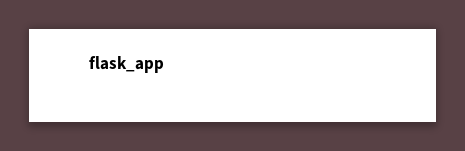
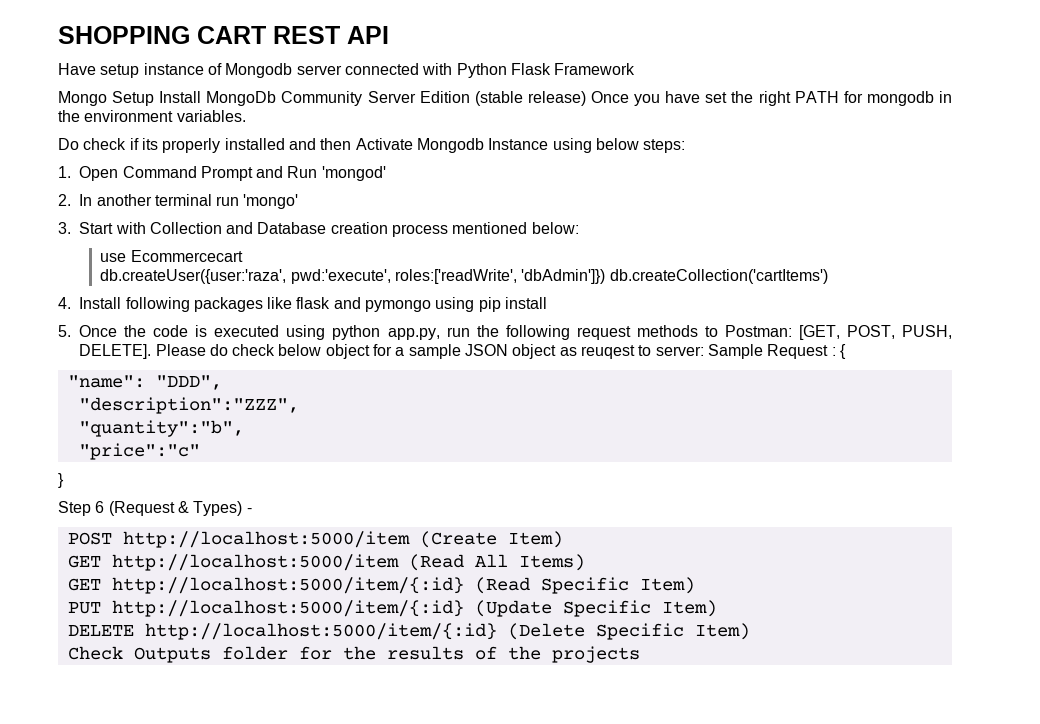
[89,56,164,73] flask_app -> [58,26,389,44] [58,63,636,78] [58,91,952,106] [58,110,246,122] [58,138,686,153] [58,166,386,181] [58,194,299,209] [58,222,579,237] [100,250,243,262] [100,269,828,284] [58,297,548,312] [58,325,953,340] [79,344,846,359] [67,375,222,390] [78,397,299,414] [78,420,244,437] [78,443,200,460] [58,473,64,488] [58,501,252,516] [67,531,563,548] [67,554,585,571] [67,577,695,594] [67,600,717,617] [67,623,750,640] [67,646,640,663] SHOPPING CART REST API // Have setup instance of Mongodb server connected with Python Flask Framework // Mongo Setup Install MongoDb Community Server Edition (stable release) Once you have set the right PATH for mongodb in the environment variables. // Do check if its properly installed and then Activate Mongodb Instance using below steps: // 1. Open Command Prompt and Run 'mongod' // 2. In another terminal run 'mongo' // 3. Start with Collection and Database creation process mentioned below: // use Ecommercecart // db.createUser({user:'raza', pwd:'execute', roles:['readWrite', 'dbAdmin']}) db.createCollection('cartItems') // 4. Install following packages like flask and pymongo using pip install // 5. Once the code is executed using python app.py, run the following request methods to Postman: [GET, POST, PUSH, DELETE]. Please do check below object for a sample JSON object as reuqest to server: Sample Request : { // "name": "DDD", // "description":"ZZZ", // "quantity":"b", // "price":"c" // } // Step 6 (Request & Types) - // POST http://localhost:5000/item (Create Item) // GET http://localhost:5000/item (Read All Items) // GET http://localhost:5000/item/{:id} (Read Specific Item) // PUT http://localhost:5000/item/{:id} (Update Specific Item) // DELETE http://localhost:5000/item/{:id} (Delete Specific Item) // Check Outputs folder for the results of the projects

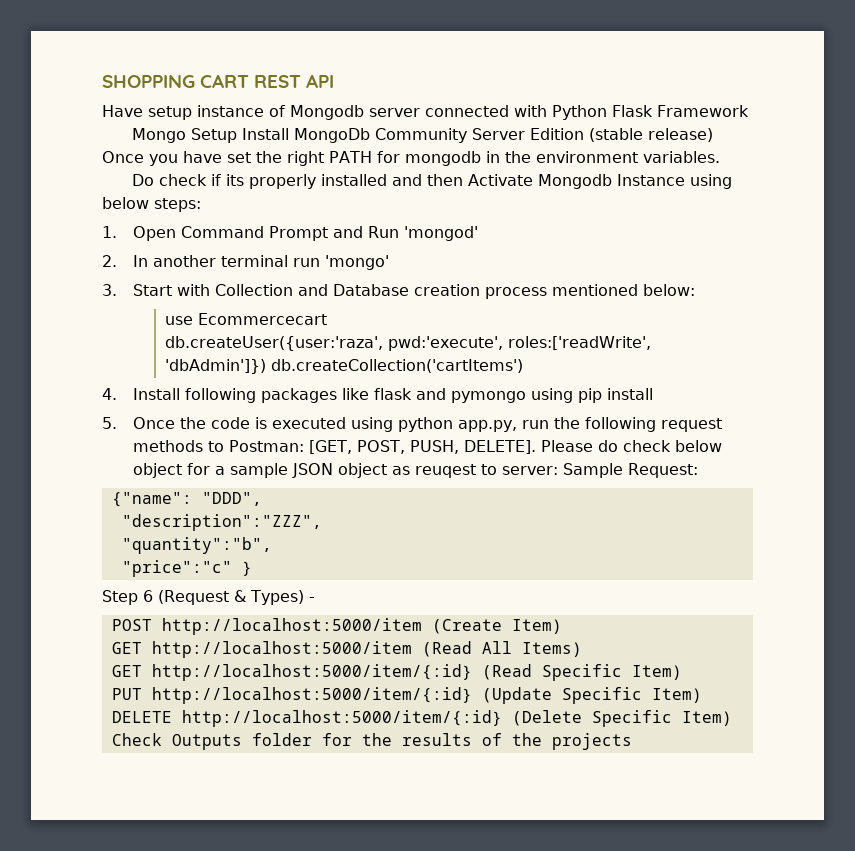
[767,344,846,359] [67,375,145,388] Request : { // "name": -> [628,463,699,478] [111,492,192,507] Request: // {"name":
(200, 451) // -> (232, 568) none

